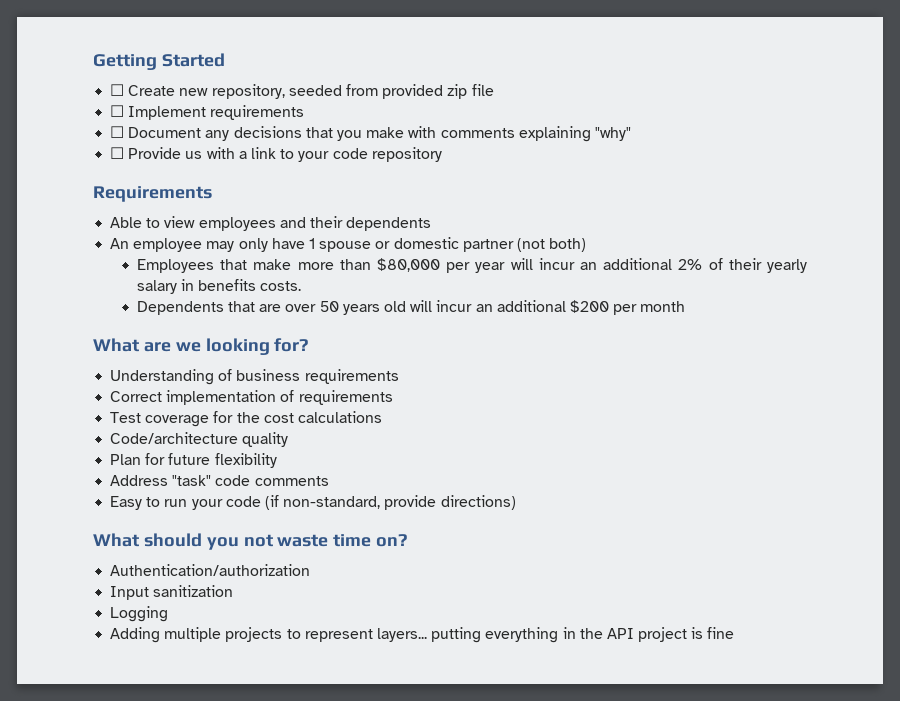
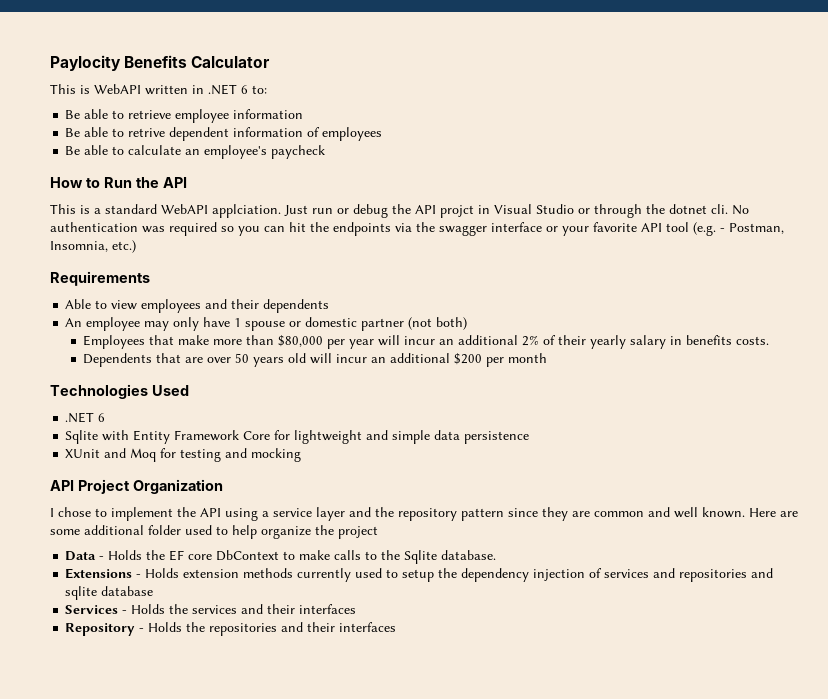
[93,53,225,70] [110,84,494,99] [110,105,305,120] [110,126,631,142] [110,147,442,162] Getting Started // ☐ Create new repository, seeded from provided zip file // ☐ Implement requirements // ☐ Document any decisions that you make with comments explaining "why" // ☐ Provide us with a link to your code repository -> [50,55,271,71] [50,84,267,95] [65,109,304,123] [65,127,383,141] [65,145,326,159] [50,177,187,188] [50,204,749,218] [50,222,784,236] [50,240,136,253] Paylocity Benefits Calculator // This is WebAPI written in .NET 6 to: // Be able to retrieve employee information // Be able to retrive dependent information of employees // Be able to calculate an employee's paycheck // How to Run the API // This is a standard WebAPI applciation. Just run or debug the API projct in Visual Studio or through the dotnet cli. No authentication was required so you can hit the endpoints via the swagger interface or your favorite API tool (e.g. - Postman, Insomnia, etc.)
[93,338,310,355] [110,369,399,385] [110,390,393,405] [110,411,382,427] [110,432,289,447] [110,453,277,468] [110,475,329,486] [110,495,516,510] [93,533,409,550] [110,564,311,576] [110,585,234,600] [110,606,169,622] [110,627,735,643] What are we looking for? // Understanding of business requirements // Correct implementation of requirements // Test coverage for the cost calculations // Code/architecture quality // Plan for future flexibility // Address "task" code comments // Easy to run your code (if non-standard, provide directions) // What should you not waste time on? // Authentication/authorization // Input sanitization // Logging // Adding multiple projects to represent layers... putting everything in the API project is fine -> [50,384,189,399] [65,412,106,423] [65,430,530,444] [65,448,302,462] [50,479,223,494] [50,507,798,521] [50,525,378,539] [65,550,497,564] [65,568,774,582] [65,586,154,600] [65,604,357,614] [65,622,397,636] Technologies Used // .NET 6 // Sqlite with Entity Framework Core for lightweight and simple data persistence // XUnit and Moq for testing and mocking // API Project Organization // I chose to implement the API using a service layer and the repository pattern since they are common and well known. Here are some additional folder used to help organize the project // Data - Holds the EF core DbContext to make calls to the Sqlite database. // Extensions - Holds extension methods currently used to setup the dependency injection of services and repositories and sqlite database // Services - Holds the services and their interfaces // Repository - Holds the repositories and their interfaces

